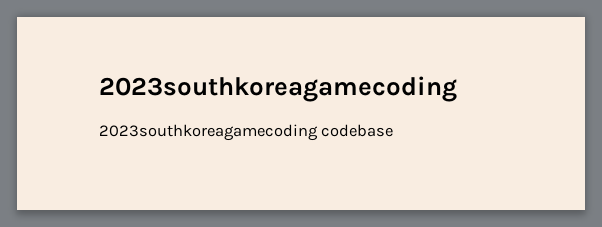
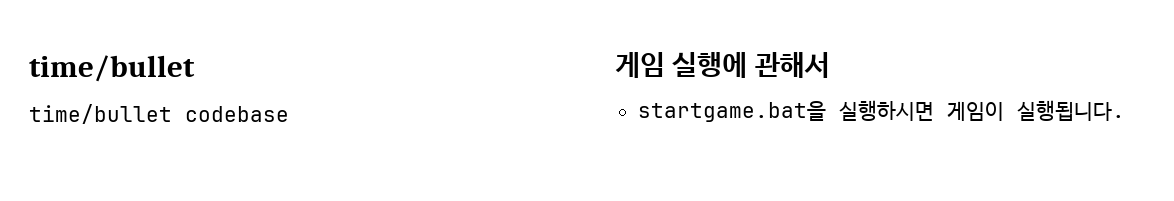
[99,76,457,102] [99,124,318,141] 2023southkoreagamecoding // 2023southkoreagamecoding -> [29,55,195,82] [29,104,172,124] time/bullet // time/bullet
(394, 130) none -> [615,52,830,78] [637,100,1125,122] // 게임 실행에 관해서 // startgame.bat을 실행하시면 게임이 실행됩니다.

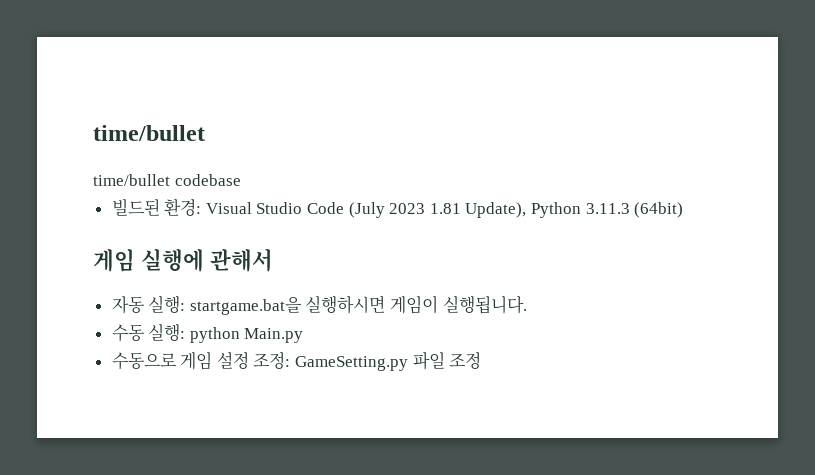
(289, 114) none -> [111,198,684,218] // 빌드된 환경: Visual Studio Code (July 2023 1.81 Update), Python 3.11.3 (64bit)
(830, 65) none -> [111,296,186,314] 자동 실행:
(1125, 110) none -> [111,324,304,343] [111,351,482,371] // 수동 실행: python Main.py // 수동으로 게임 설정 조정: GameSetting.py 파일 조정

